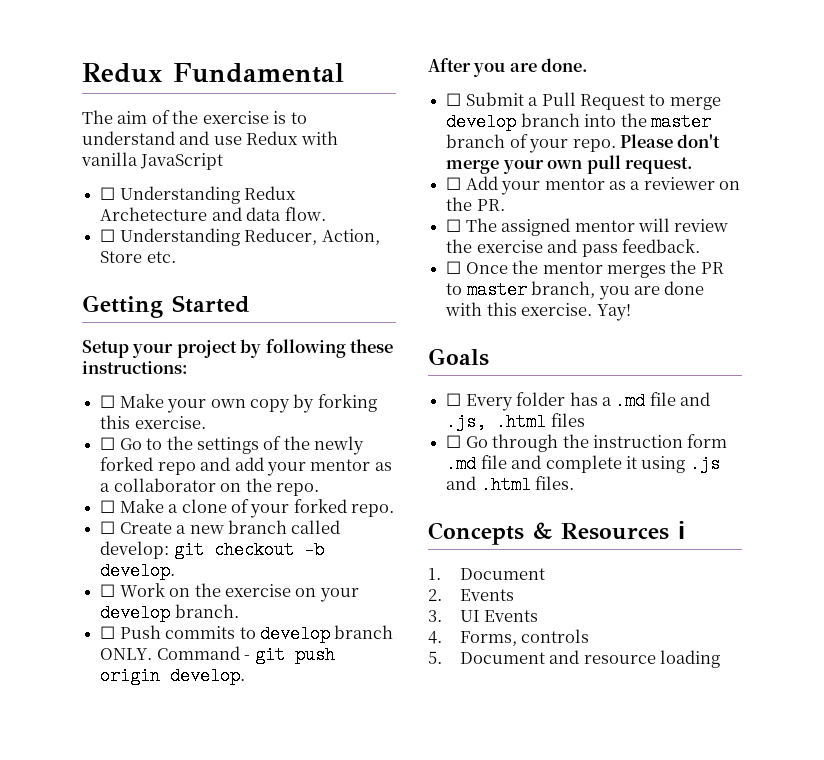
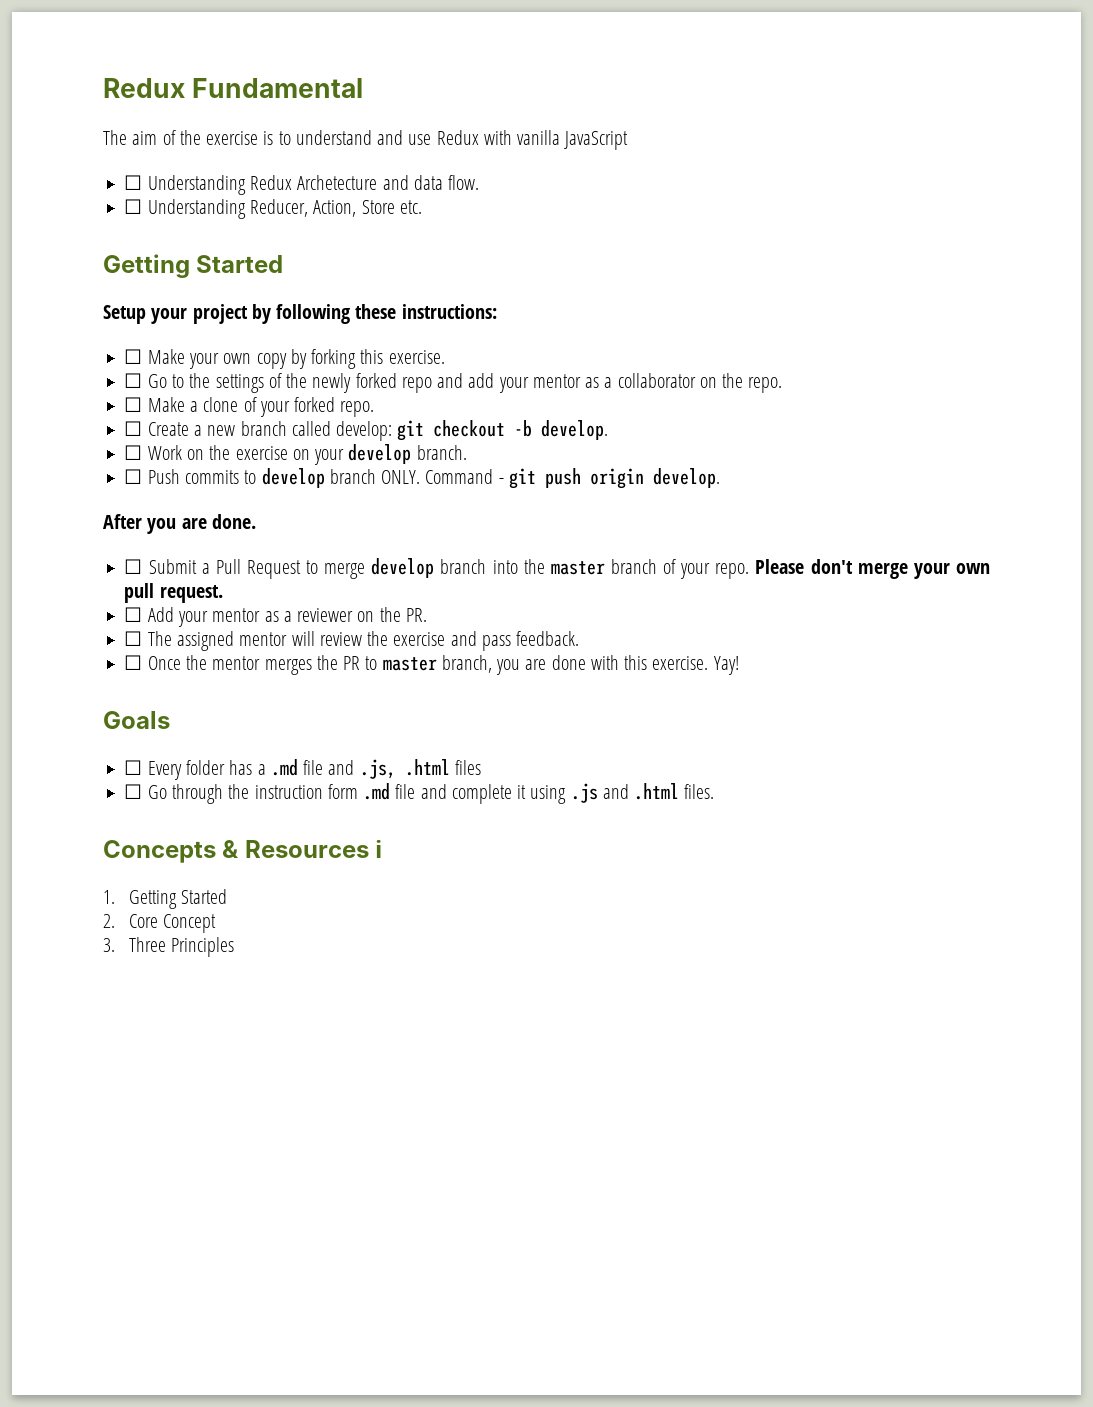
[459,568,545,580] Document -> [129,889,228,909] Getting Started
[459,589,514,601] Events -> [129,914,217,933] Core Concept
[459,610,539,622] [428,629,590,646] [428,650,721,668] UI Events // 4. Forms, controls // 5. Document and resource loading -> [129,937,235,957] Three Principles

